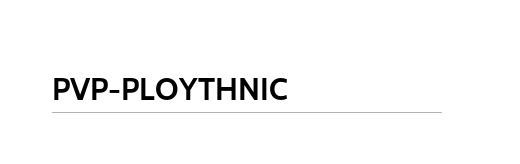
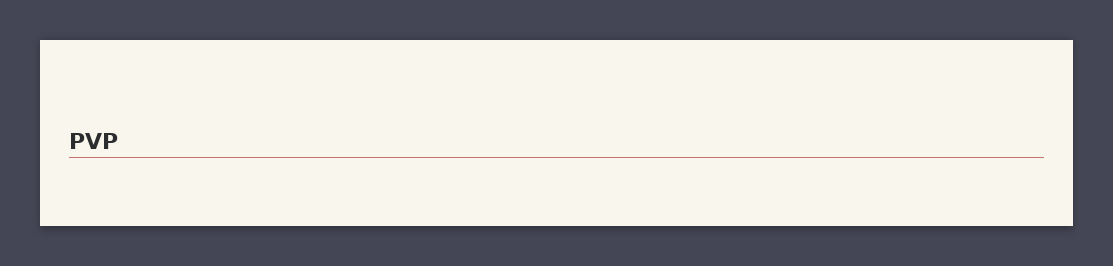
[52,78,288,100] PVP-PLOYTHNIC -> [69,133,118,149] PVP

